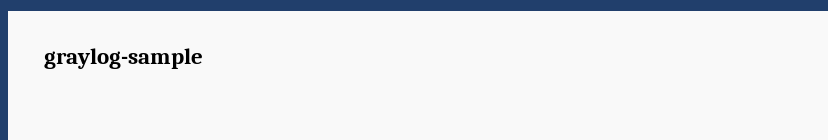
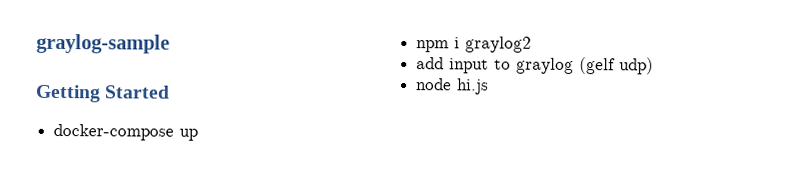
(203, 58) none -> [35,84,171,103] [53,123,199,141] [416,36,533,53] [416,57,655,75] [416,78,490,95] // Getting Started // docker-compose up // npm i graylog2 // add input to graylog (gelf udp) // node hi.js

